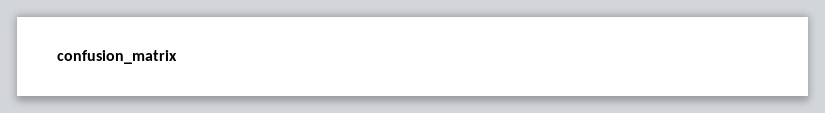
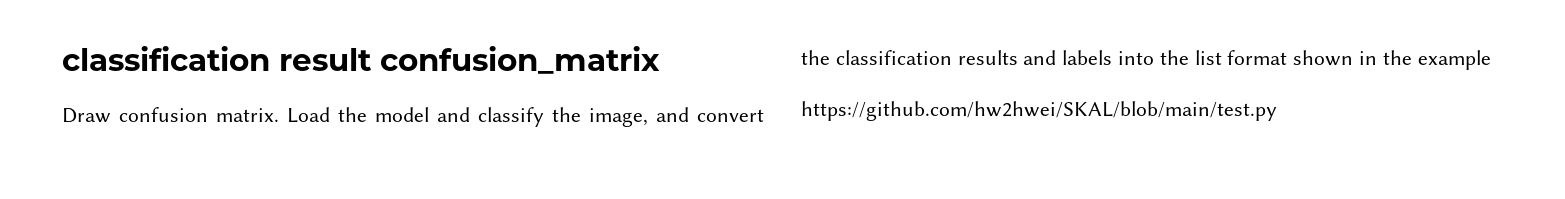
(57, 57) none -> [62,46,371,71] classification result
(177, 57) none -> [62,107,764,127] [801,50,1491,70] [801,101,1277,121] // Draw confusion matrix. Load the model and classify the image, and convert the classification results and labels into the list format shown in the example // https://github.com/hw2hwei/SKAL/blob/main/test.py

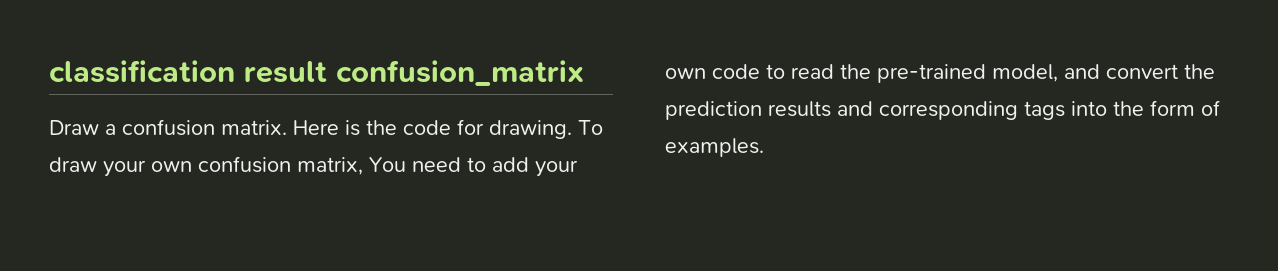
(111, 115) none -> [105,124,116,135] a
[287,107,648,127] Load the model and classify the image, -> [293,119,603,139] [49,156,578,177] [665,64,1058,83] Here is the code for drawing. To draw your own confusion matrix, You need to add your own code to read the pre-trained model,
[835,50,952,65] classification -> [665,101,762,120] prediction
[1062,50,1491,70] [801,101,1277,121] labels into the list format shown in the example // https://github.com/hw2hwei/SKAL/blob/main/test.py -> [879,100,1220,120] [665,138,764,157] corresponding tags into the form of examples.

